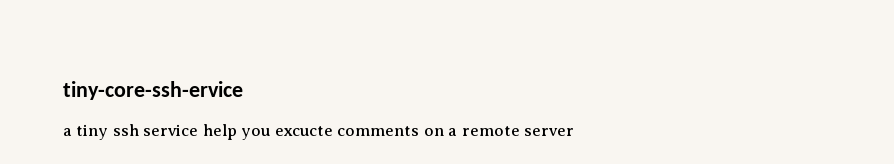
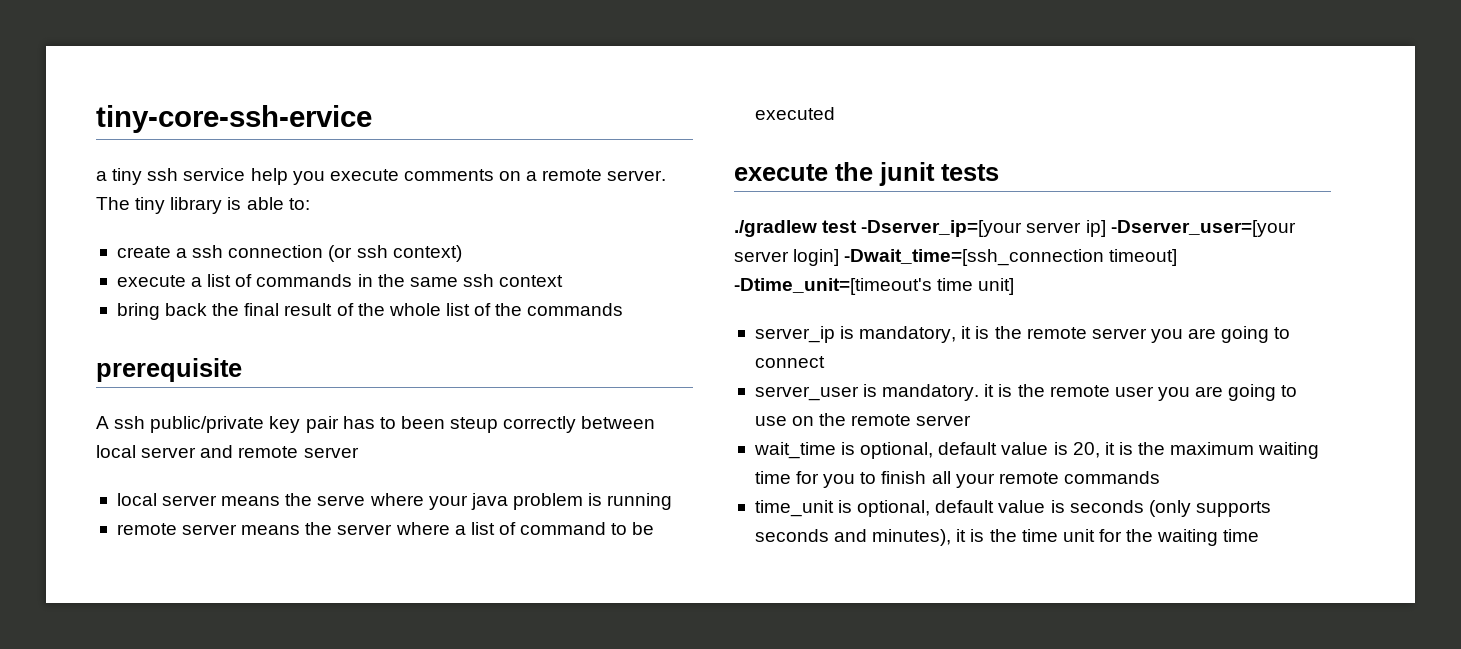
[274,126,333,136] excucte -> [329,169,399,181] execute
[524,128,575,136] server -> [607,170,667,181] [96,197,310,214] [116,245,462,262] [116,274,564,287] [116,303,624,320] [96,358,242,382] [96,416,656,433] [96,445,359,458] [116,493,673,510] [116,522,655,535] [754,107,835,120] [734,162,999,186] [734,220,1296,237] [734,249,1178,266] [734,278,1015,295] [754,326,1291,343] [754,356,825,368] [754,384,1298,401] [754,413,972,426] [753,442,1320,459] [754,471,1160,488] [754,500,1271,517] [754,529,1260,546] server. The tiny library is able to: // create a ssh connection (or ssh context) // execute a list of commands in the same ssh context // bring back the final result of the whole list of the commands // prerequisite // A ssh public/private key pair has to been steup correctly between local server and remote server // local server means the serve where your java problem is running // remote server means the server where a list of command to be executed // execute the junit tests // ./gradlew test -Dserver_ip=[your server ip] -Dserver_user=[your server login] -Dwait_time=[ssh_connection timeout] -Dtime_unit=[timeout's time unit] // server_ip is mandatory, it is the remote server you are going to connect // server_user is mandatory. it is the remote user you are going to use on the remote server // wait_time is optional, default value is 20, it is the maximum waiting time for you to finish all your remote commands // time_unit is optional, default value is seconds (only supports seconds and minutes), it is the time unit for the waiting time

